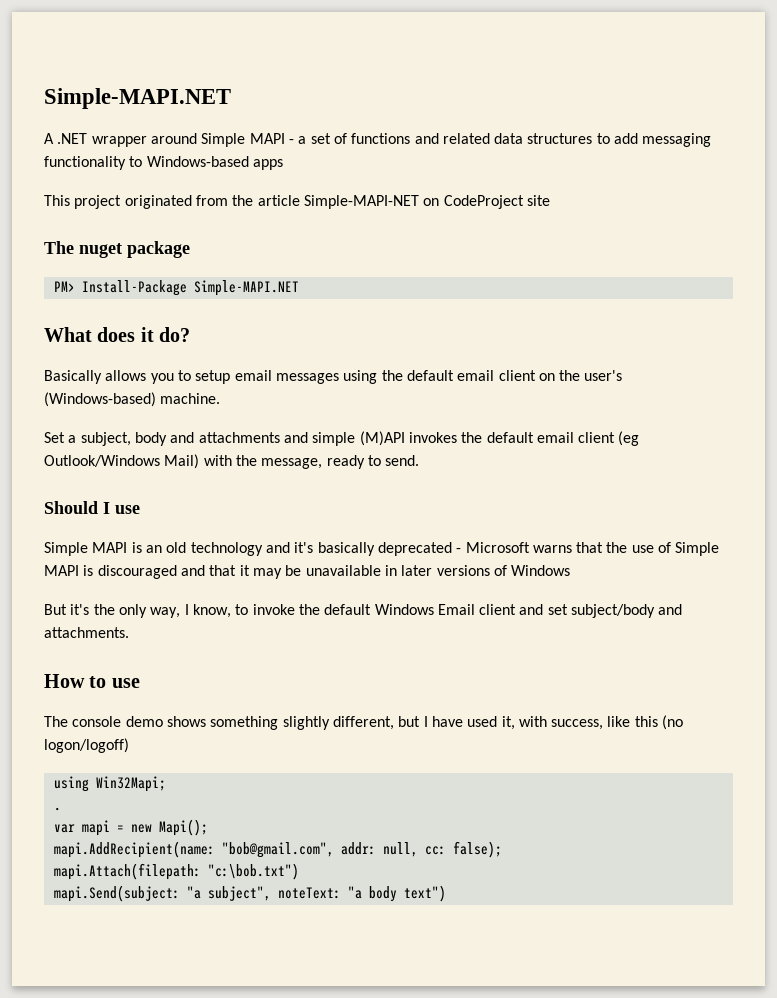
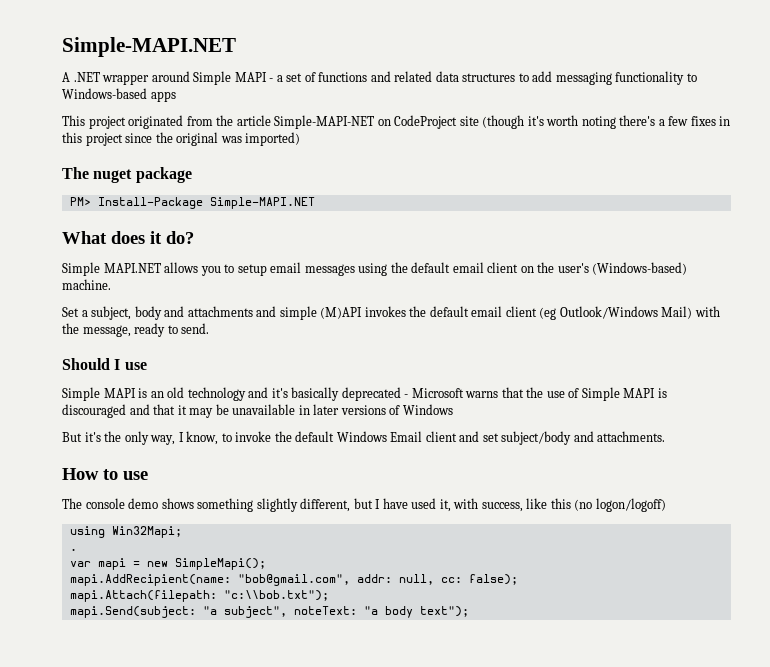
(550, 200) none -> [482,115,731,129] [62,132,301,146] (though it's worth noting there's a few fixes in this project since the original was imported)
[44,370,102,384] Basically -> [62,262,161,276] Simple MAPI.NET
[158,819,208,836] Mapi(); -> [174,558,266,570] SimpleMapi();
[207,863,299,880] "c:\bob.txt") -> [223,590,329,601] "c:\\bob.txt");
[403,885,446,902] text") -> [419,606,469,617] text");

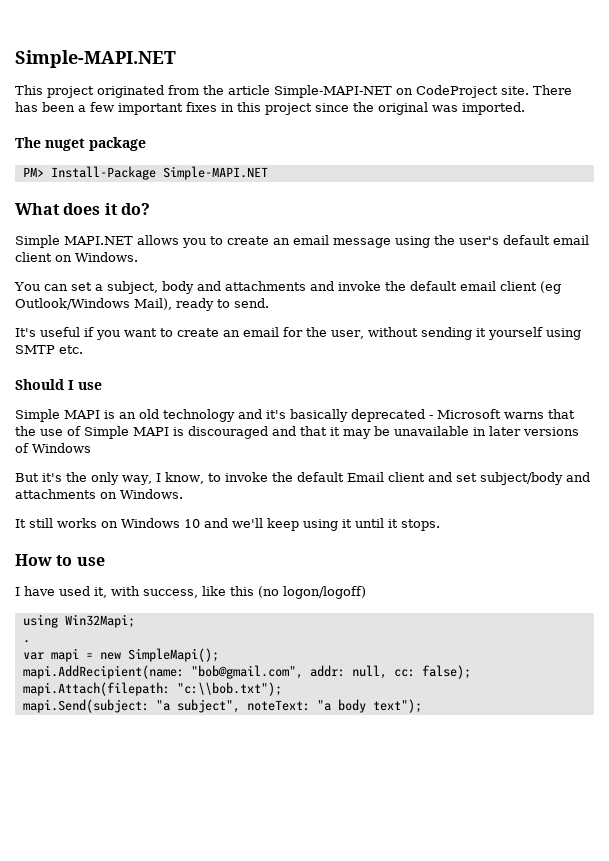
[62,37,236,57] [62,71,697,85] [62,88,176,102] Simple-MAPI.NET // A .NET wrapper around Simple MAPI - a set of functions and related data structures to add messaging functionality to Windows-based apps -> [15,50,176,68] Simple-MAPI.NET
[459,115,656,129] site (though it's worth noting there's -> [501,85,572,95] [15,102,75,112] site. There has been
(689, 121) none -> [118,103,183,115] important
[245,132,301,146] imported) -> [462,102,525,115] imported.
[237,262,355,276] setup email messages -> [227,235,391,248] create an email message
(408, 267) none -> [459,236,499,245] user's
[537,262,688,275] [62,279,111,290] [62,307,79,317] the user's (Windows-based) machine. // Set -> [75,252,138,262] [14,282,92,291] Windows. // You can set
[279,306,406,320] simple (M)API invokes -> [337,281,381,291] invoke
[661,306,720,319] [62,323,131,337] Mail) with the message, -> [134,298,172,310] Mail),
(210, 328) none -> [15,327,581,340] [15,345,83,354] // It's useful if you want to create an email for the user, without sending it yourself using SMTP etc.
[336,431,387,442] Windows -> (344, 477) none
[597,431,666,442] [62,468,148,480] [62,498,373,512] attachments. // How to use // The console demo shows something slightly different, but -> [15,489,183,499] [15,518,440,531] [15,554,105,566] attachments on Windows. // It still works on Windows 10 and we'll keep using it until it stops. // How to use //

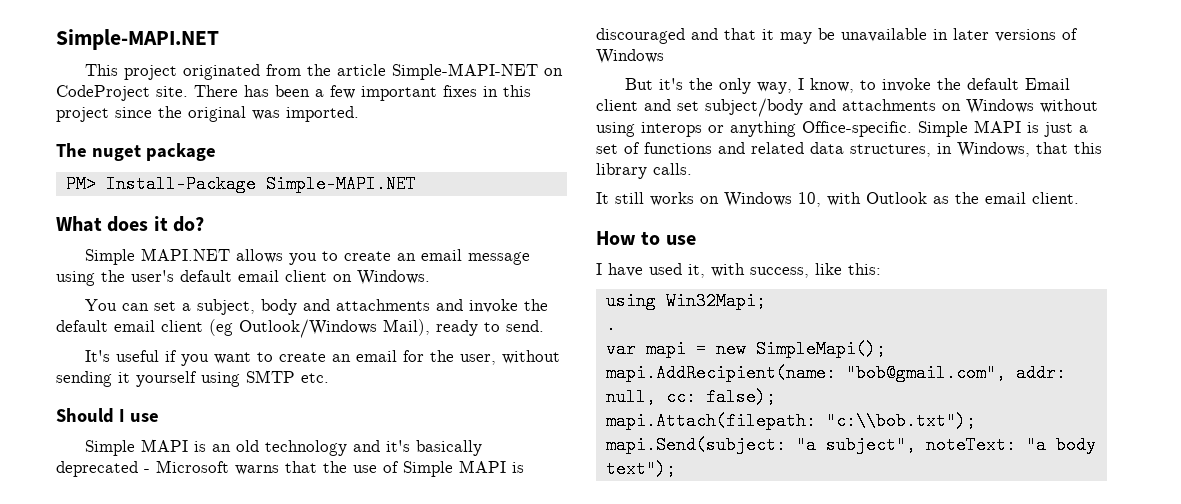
[120,489,183,499] Windows. -> [966,99,1098,114] [596,120,1088,137] [596,142,1102,157] [596,163,692,179] Windows without using interops or anything Office-specific. Simple MAPI is just a set of functions and related data structures, in Windows, that this library calls.
[184,518,440,531] 10 and we'll keep using it until it stops. -> [798,192,1079,207] 10, with Outlook as the email client.
[230,586,366,599] this (no logon/logoff) -> [848,263,881,275] this:

